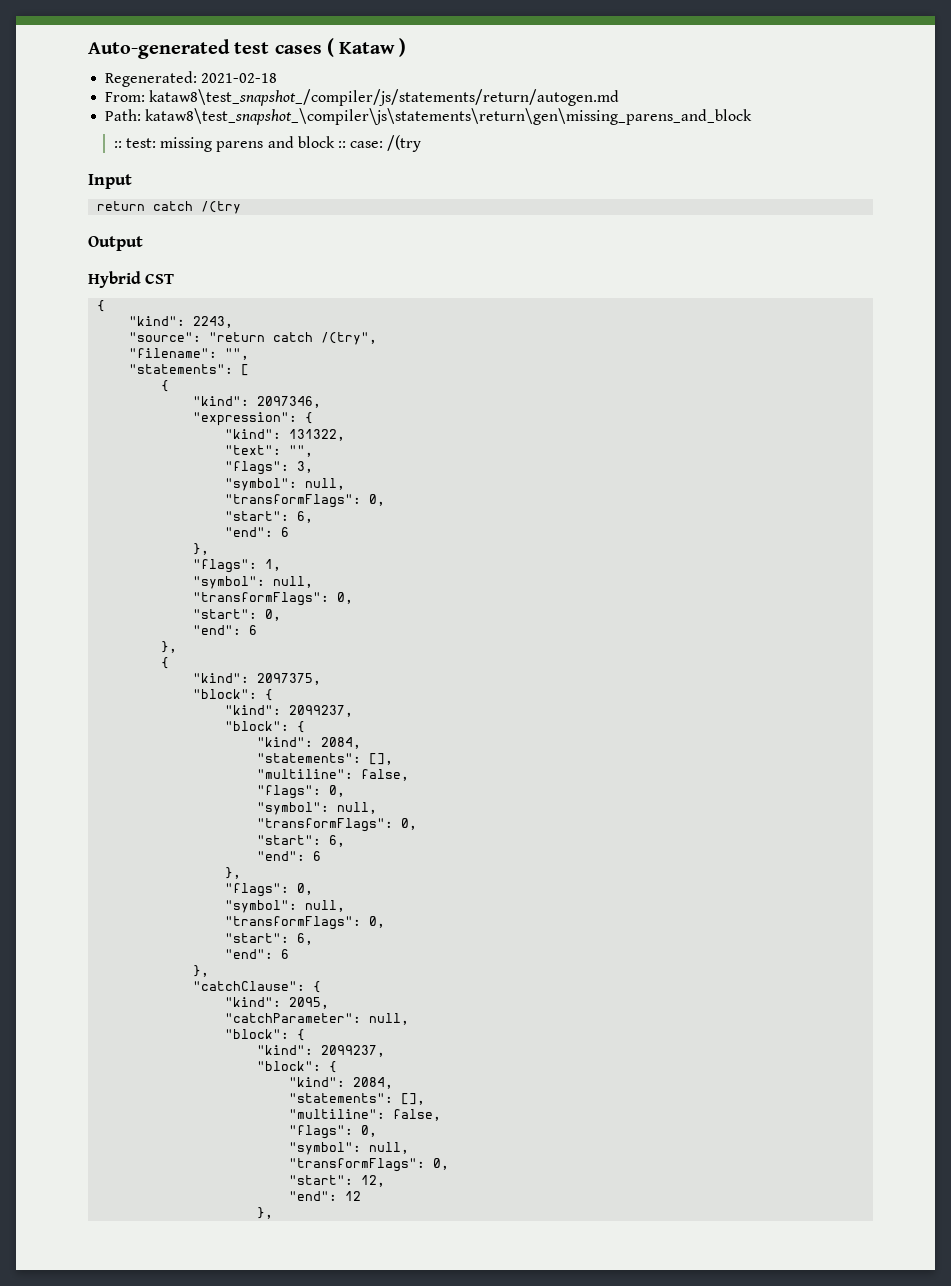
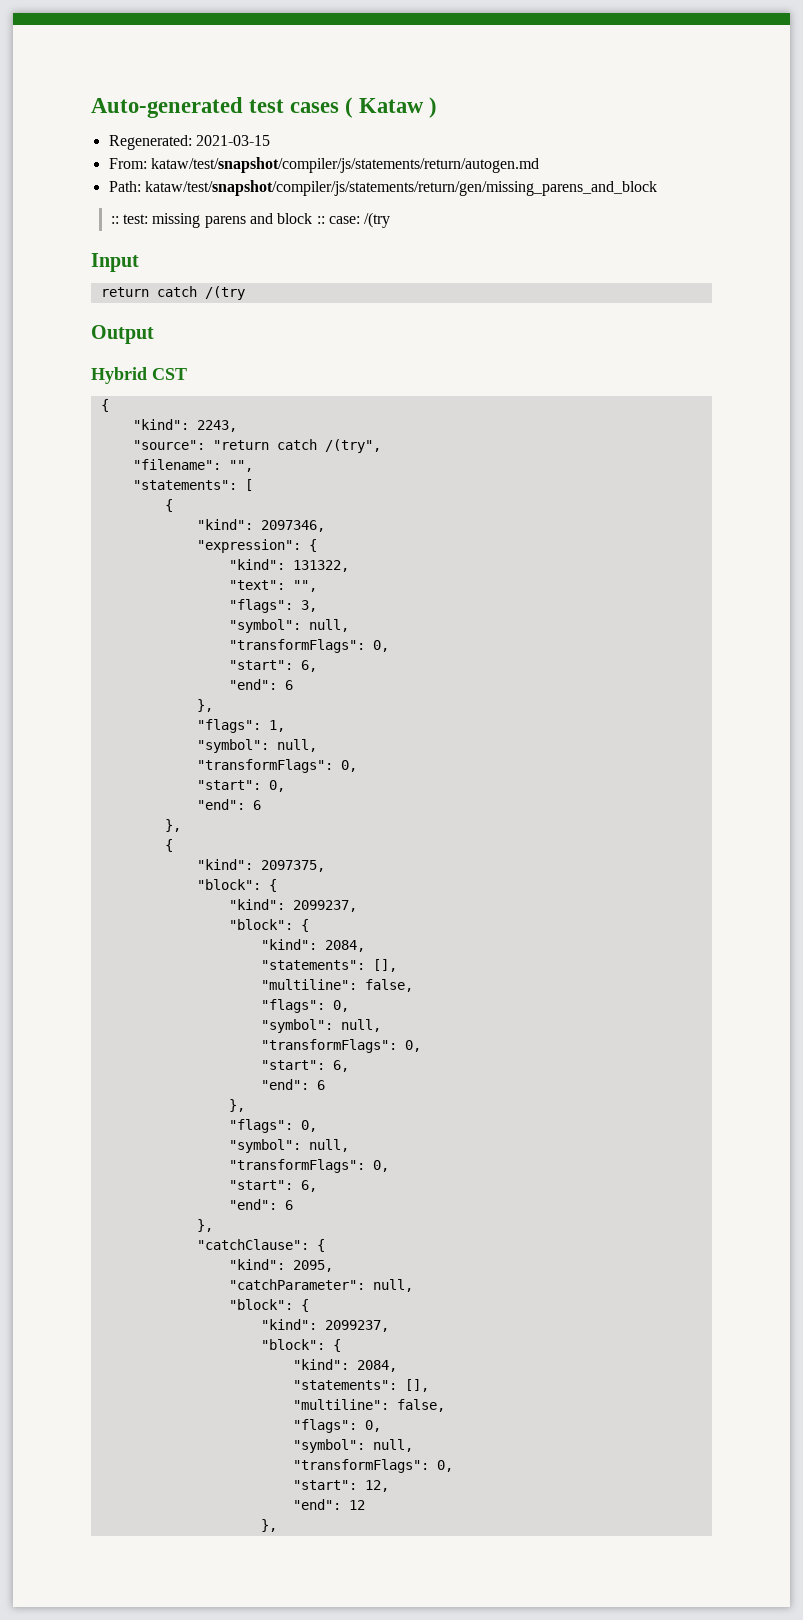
[201,73,278,83] 2021-02-18 -> [195,135,270,146] 2021-03-15
[149,89,620,106] kataw8\test_snapshot_/compiler/js/statements/return/autogen.md -> [150,157,539,173] kataw/test/snapshot/compiler/js/statements/return/autogen.md
[145,108,753,125] kataw8\test_snapshot_\compiler\js\statements\return\gen\missing_parens_and_block -> [144,180,657,196] kataw/test/snapshot/compiler/js/statements/return/gen/missing_parens_and_block

